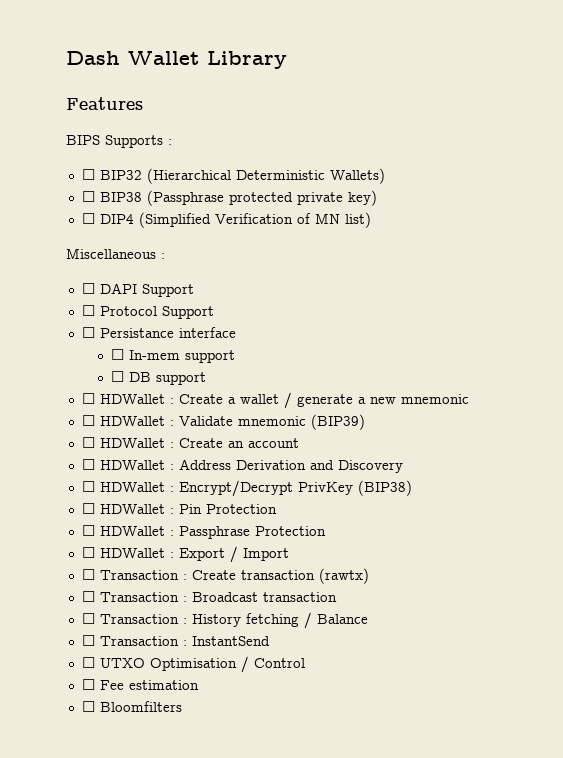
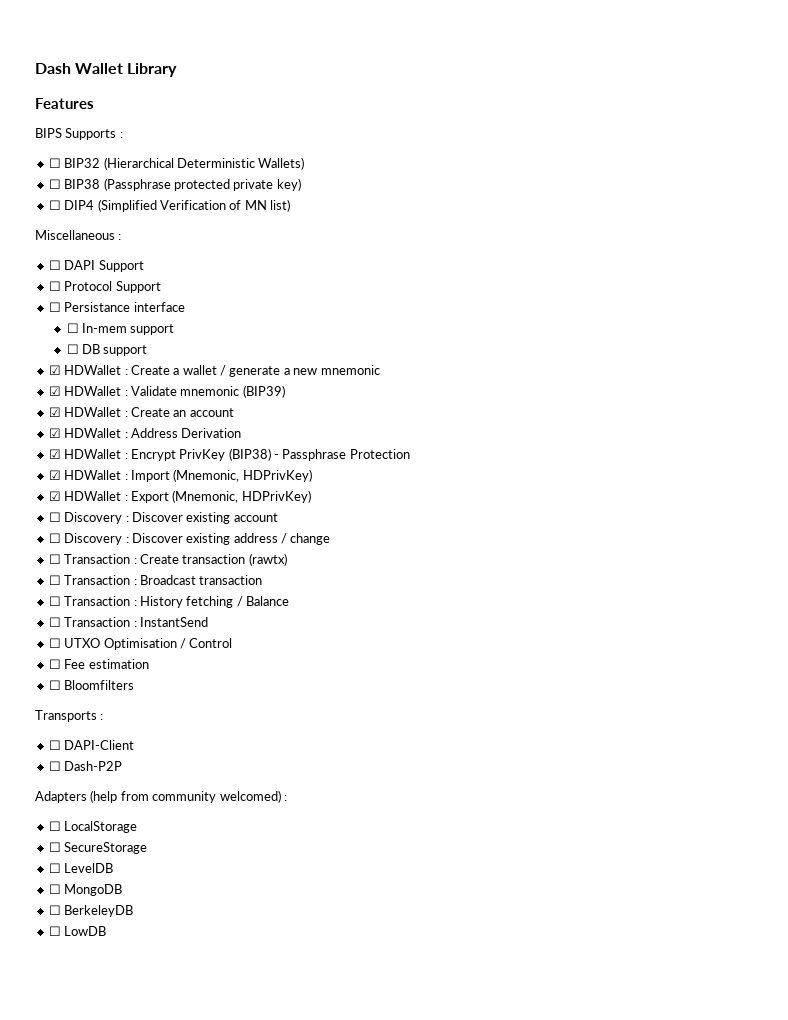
[81,393,95,404] ☐ -> [48,365,61,375] ☑
[81,415,95,426] ☐ -> [48,386,61,396] ☑
[81,437,95,448] ☐ -> [48,407,61,417] ☑
[81,459,95,470] ☐ -> [48,428,61,438] ☑
[309,460,403,473] [81,480,293,497] and Discovery // ☐ HDWallet : Encrypt/Decrypt -> [48,449,176,461] // ☑ HDWallet : Encrypt
[81,503,277,514] [81,525,326,539] [81,546,289,563] // ☐ HDWallet : Pin Protection // ☐ HDWallet : Passphrase Protection // ☐ HDWallet : Export / Import -> [274,449,410,461] [48,469,312,482] [48,490,311,503] [48,512,278,524] [48,533,331,545] - Passphrase Protection // ☑ HDWallet : Import (Mnemonic, HDPrivKey) // ☑ HDWallet : Export (Mnemonic, HDPrivKey) // ☐ Discovery : Discover existing account // ☐ Discovery : Discover existing address / change
(182, 706) none -> [35,710,104,722] [48,740,135,750] [48,761,123,771] [35,790,287,803] [48,821,138,833] [48,842,148,854] [48,863,114,873] [48,884,123,896] [48,905,134,917] [48,926,107,936] // Transports : // ☐ DAPI-Client // ☐ Dash-P2P // Adapters (help from community welcomed) : // ☐ LocalStorage // ☐ SecureStorage // ☐ LevelDB // ☐ MongoDB // ☐ BerkeleyDB // ☐ LowDB

